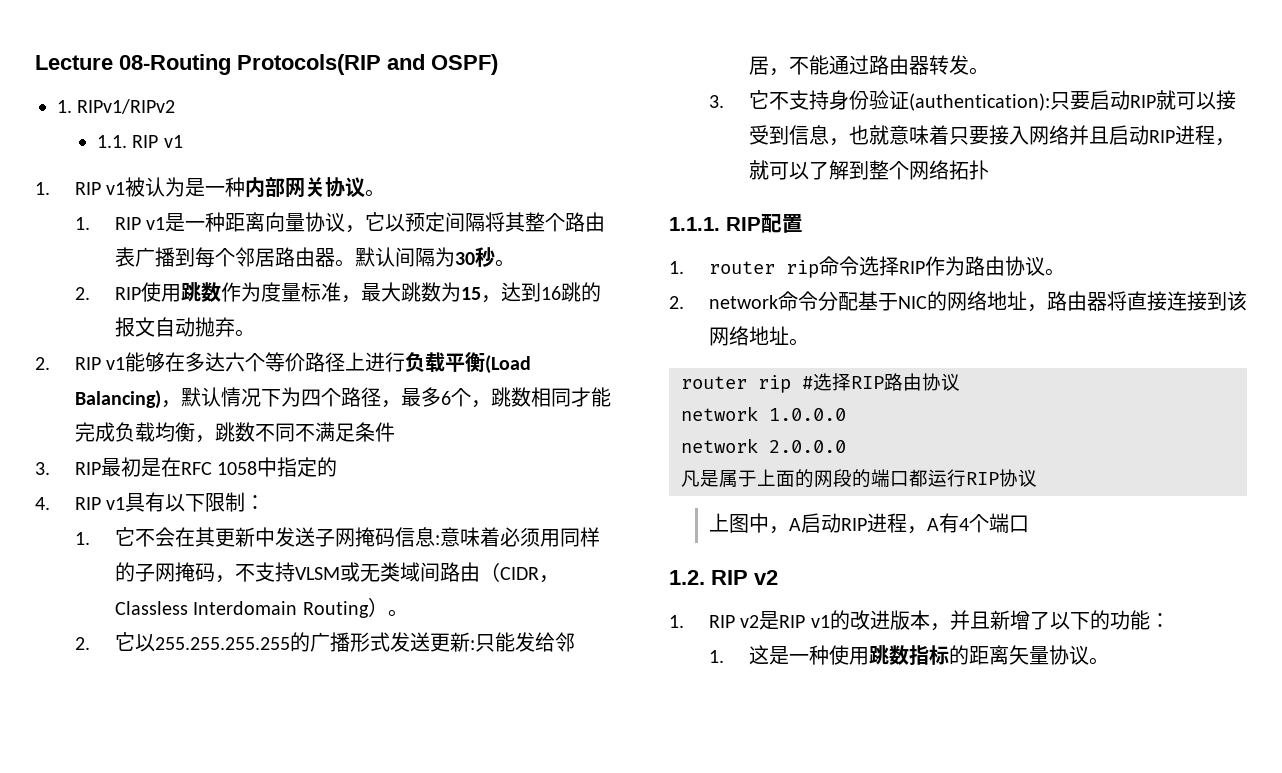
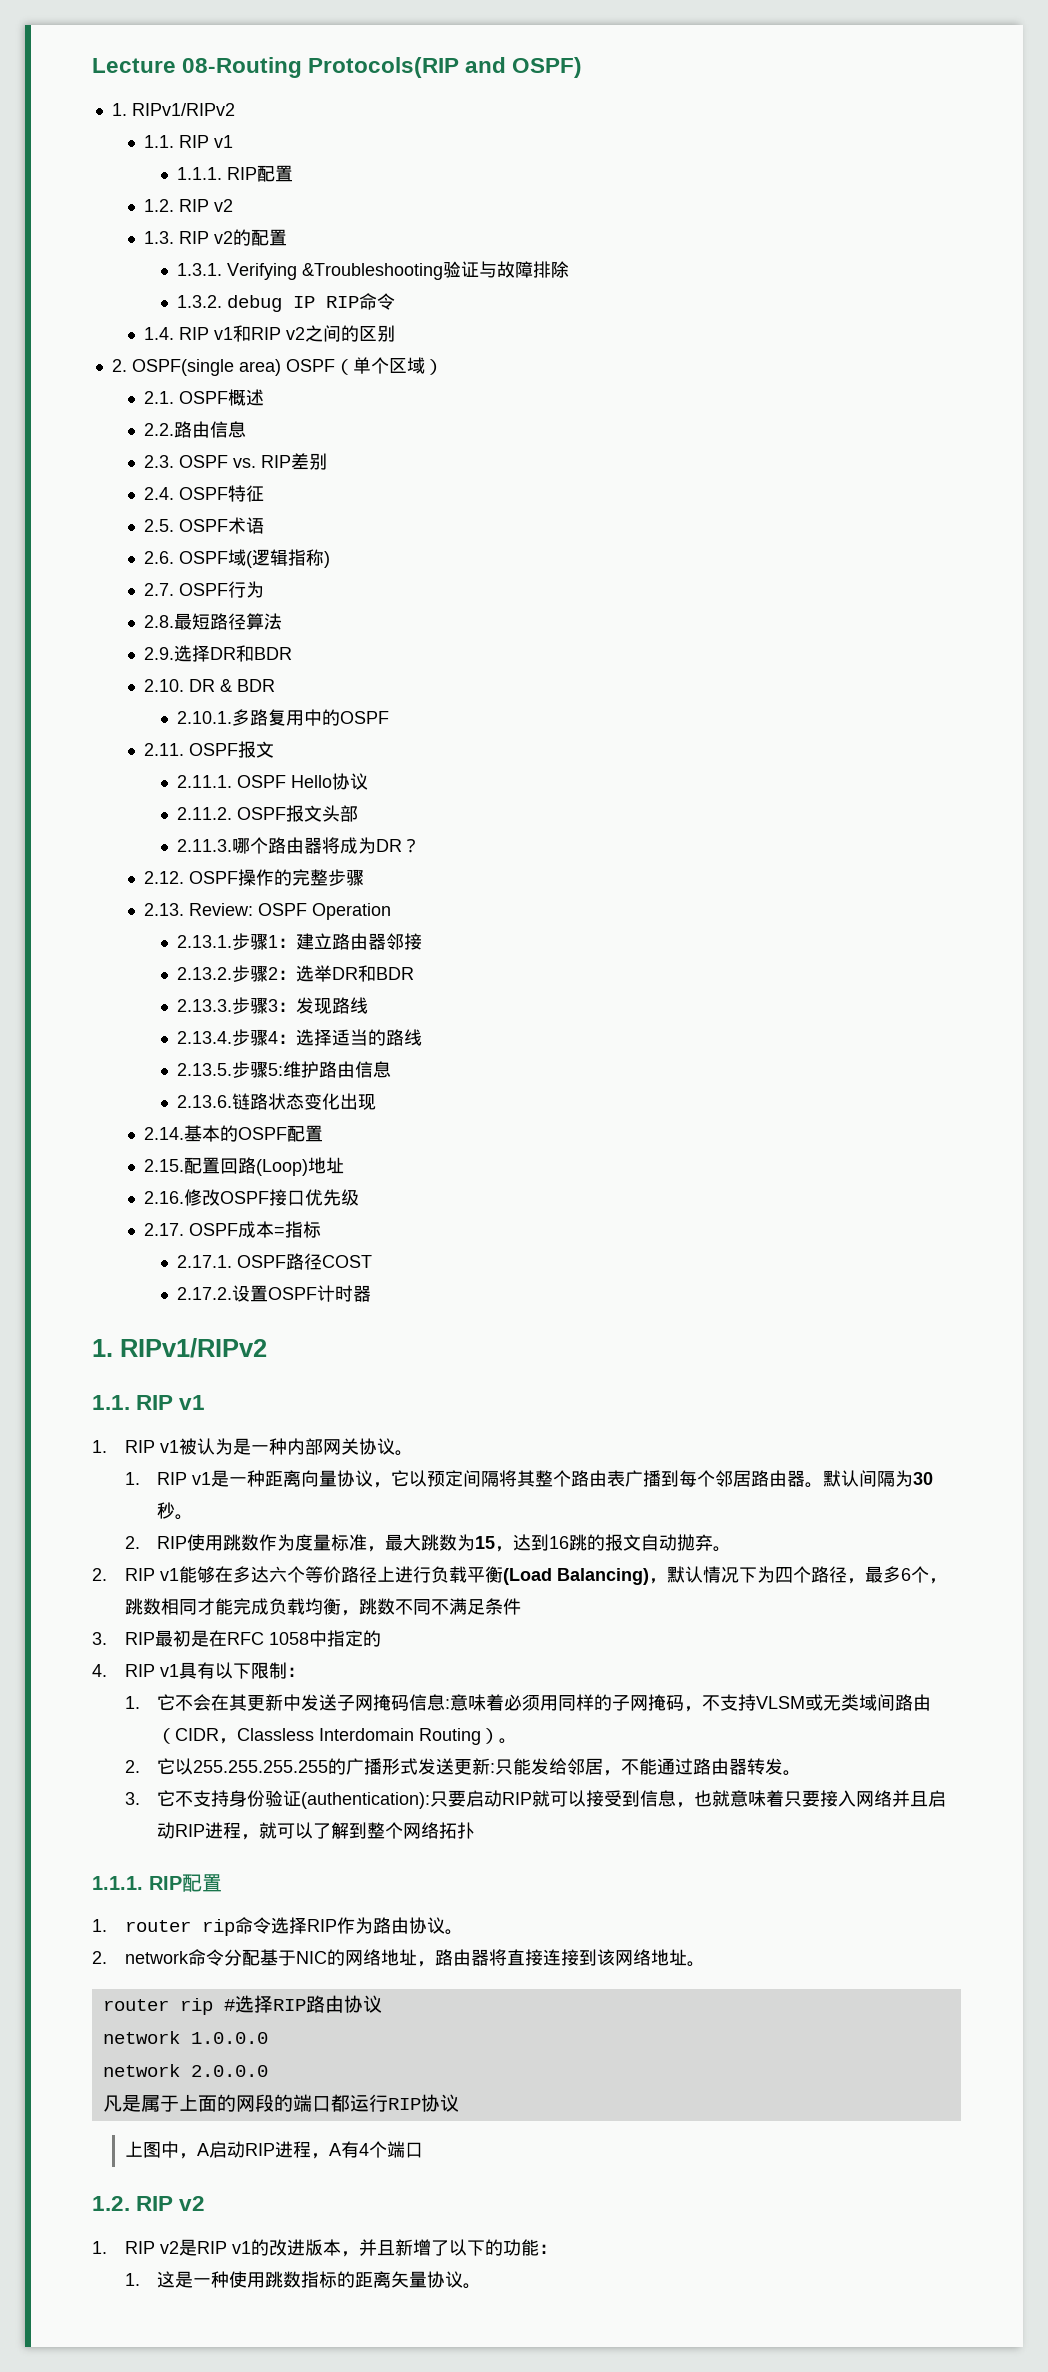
(183, 141) none -> [177,165,294,182] [144,199,234,212] [144,229,288,246] [177,261,570,280] [177,293,396,312] [144,325,396,342] [111,357,443,376] [144,389,265,406] [144,421,247,438] [144,453,328,470] [144,485,265,502] [144,517,265,534] [144,549,331,568] [144,581,265,598] [144,613,283,630] [144,645,293,662] [144,679,276,692] [177,709,390,726] [144,741,275,758] [177,773,369,790] [177,805,359,822] [177,837,421,854] [144,869,365,886] [144,903,392,920] [177,933,423,950] [177,965,415,982] [177,997,369,1014] [177,1029,423,1046] [177,1061,392,1078] [177,1093,377,1110] [144,1125,324,1142] [144,1157,345,1176] [144,1189,360,1206] [144,1221,322,1238] [177,1253,373,1270] [177,1285,372,1302] [92,1338,267,1358] [92,1395,206,1410] // 1.1.1. RIP配置 // 1.2. RIP v2 // 1.3. RIP v2的配置 // 1.3.1. Verifying &Troubleshooting验证与故障排除 // 1.3.2. debug IP RIP命令 // 1.4. RIP v1和RIP v2之间的区别 // 2. OSPF(single area) OSPF（单个区域） // 2.1. OSPF概述 // 2.2.路由信息 // 2.3. OSPF vs. RIP差别 // 2.4. OSPF特征 // 2.5. OSPF术语 // 2.6. OSPF域(逻辑指称) // 2.7. OSPF行为 // 2.8.最短路径算法 // 2.9.选择DR和BDR // 2.10. DR & BDR // 2.10.1.多路复用中的OSPF // 2.11. OSPF报文 // 2.11.1. OSPF Hello协议 // 2.11.2. OSPF报文头部 // 2.11.3.哪个路由器将成为DR？ // 2.12. OSPF操作的完整步骤 // 2.13. Review: OSPF Operation // 2.13.1.步骤1：建立路由器邻接 // 2.13.2.步骤2：选举DR和BDR // 2.13.3.步骤3：发现路线 // 2.13.4.步骤4：选择适当的路线 // 2.13.5.步骤5:维护路由信息 // 2.13.6.链路状态变化出现 // 2.14.基本的OSPF配置 // 2.15.配置回路(Loop)地址 // 2.16.修改OSPF接口优先级 // 2.17. OSPF成本=指标 // 2.17.1. OSPF路径COST // 2.17.2.设置OSPF计时器 // 1. RIPv1/RIPv2 // 1.1. RIP v1

